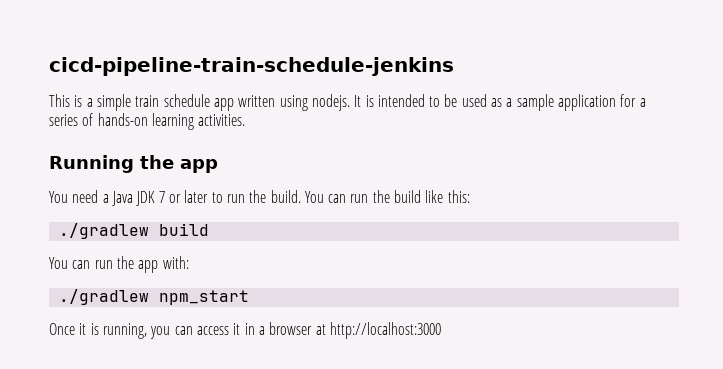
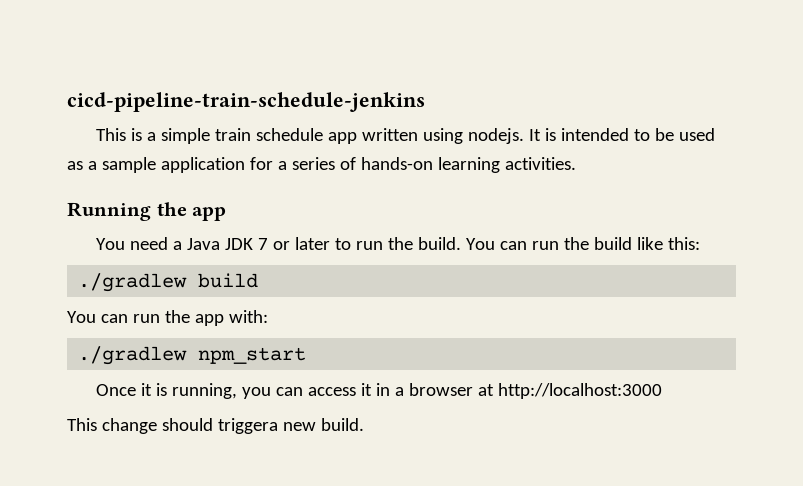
(441, 330) none -> [67,418,364,434] // This change should triggera new build.

